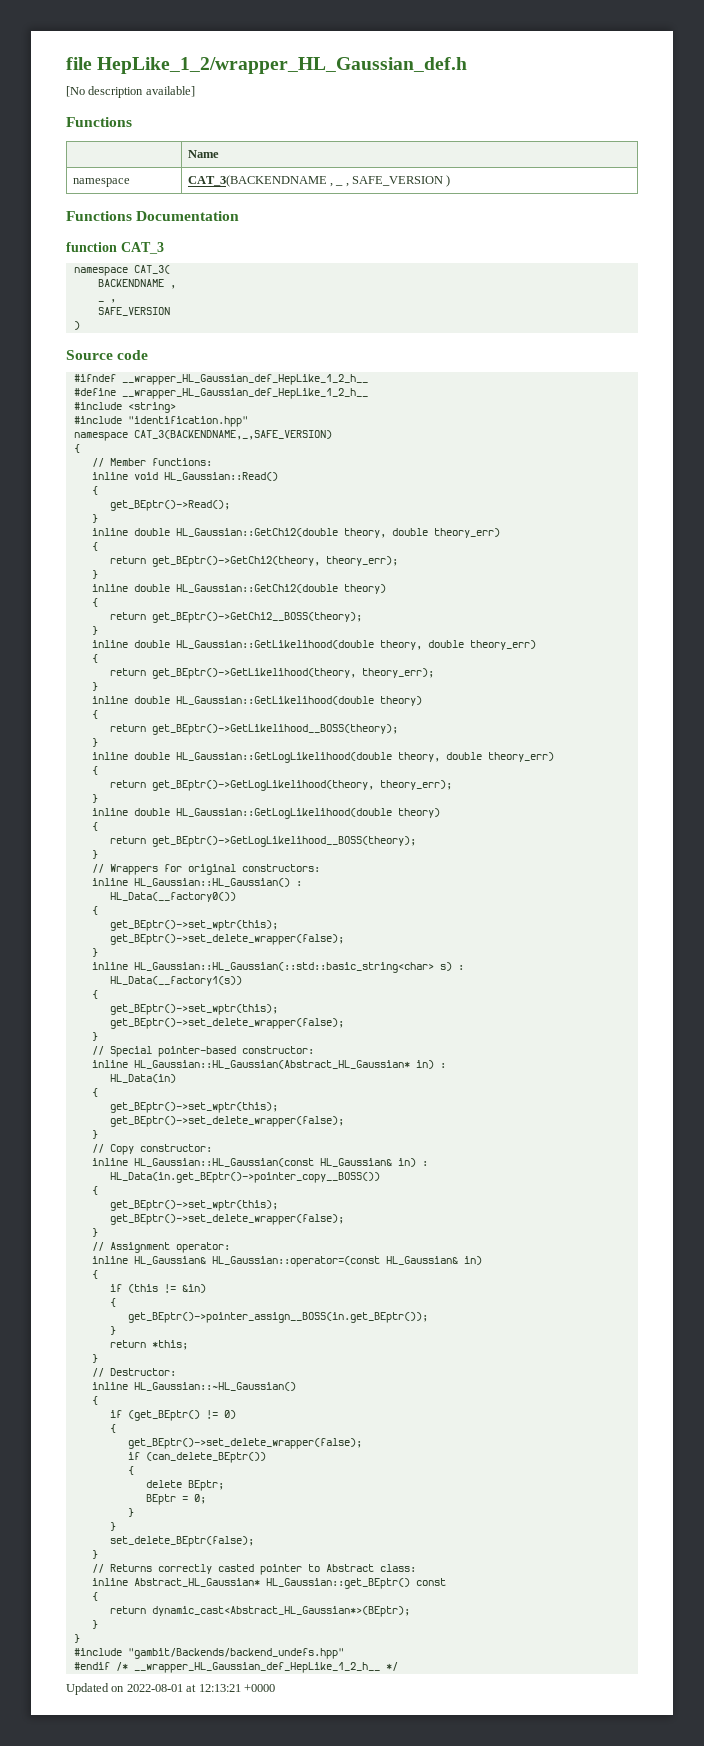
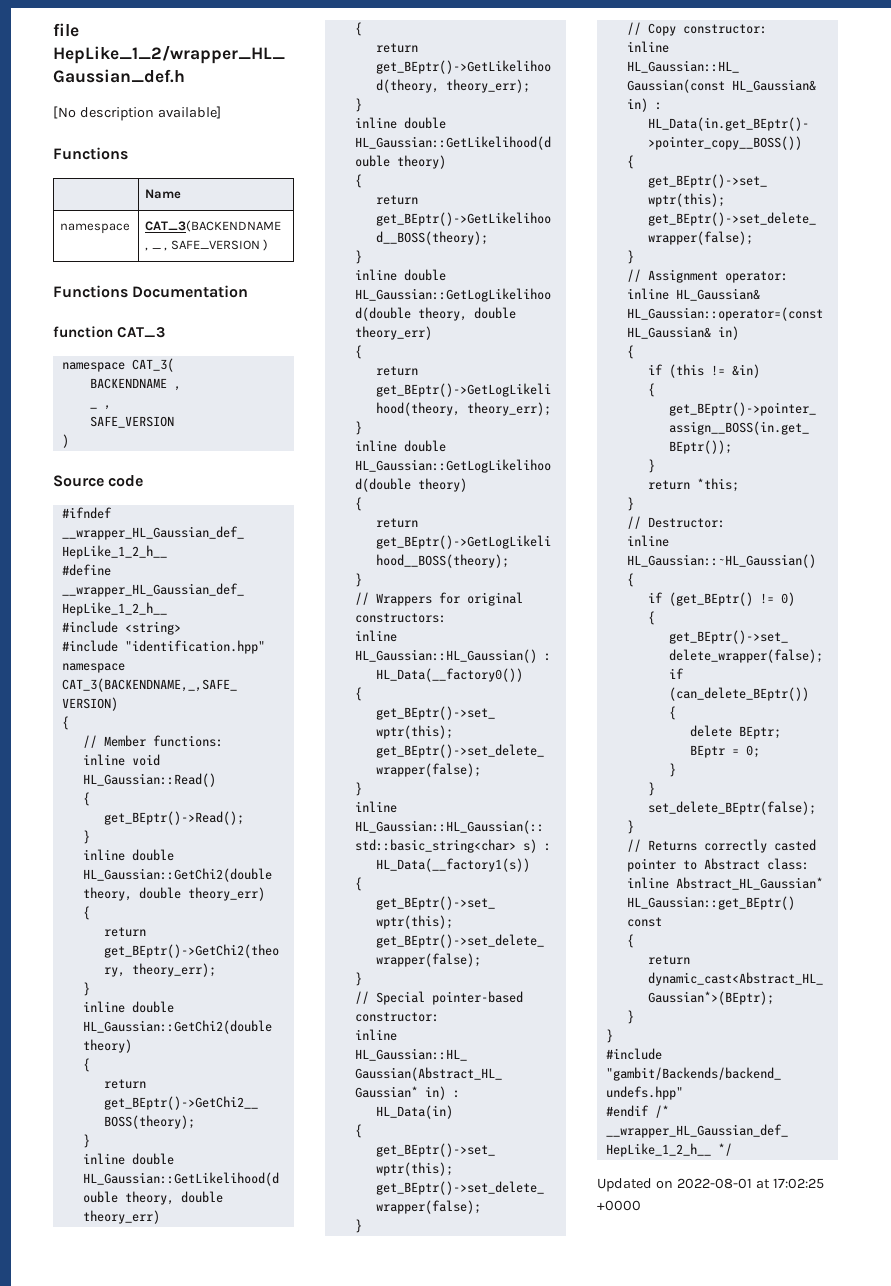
[198,1684,241,1692] 12:13:21 -> [772,1178,824,1189] 17:02:25

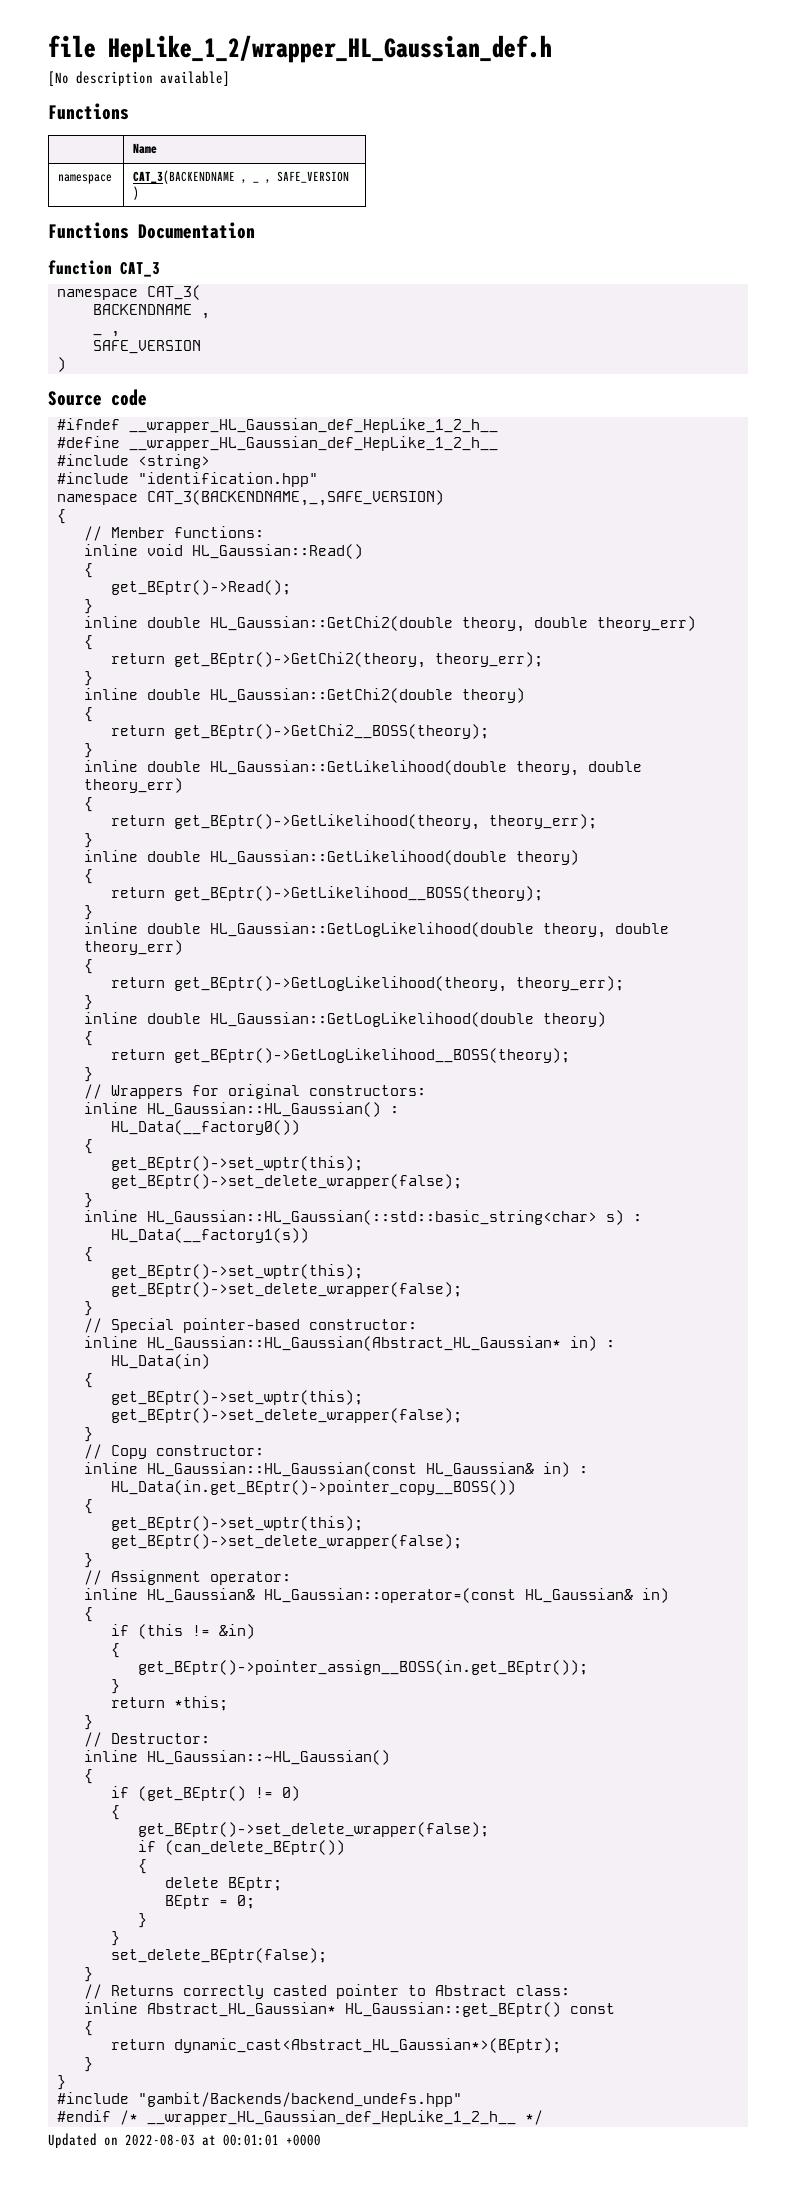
[676,1178,824,1189] 2022-08-01 at 17:02:25 -> [125,2134,279,2146] 2022-08-03 at 00:01:01

